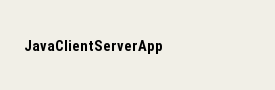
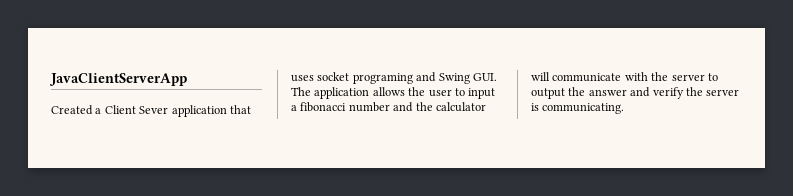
(163, 47) none -> [51,105,251,117] [291,72,497,84] [291,87,496,99] [291,102,486,112] [531,72,718,82] [531,87,740,99] [531,103,625,114] // Created a Client Sever application that uses socket programing and Swing GUI. The application allows the user to input a fibonacci number and the calculator will communicate with the server to output the answer and verify the server is communicating.

